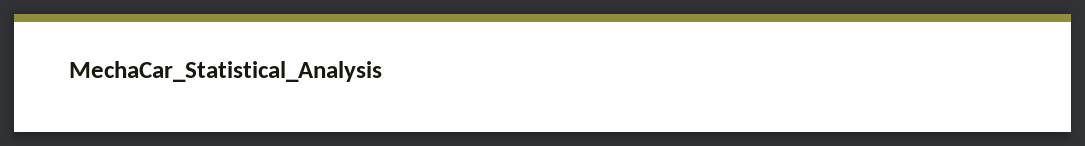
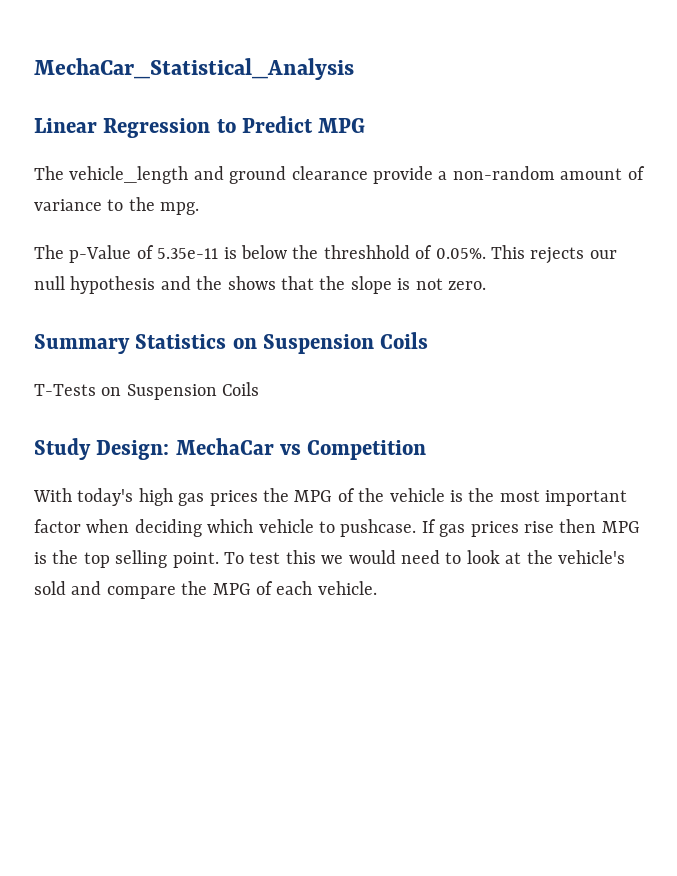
(382, 71) none -> [34,116,366,138] [34,166,645,184] [34,197,200,215] [34,245,617,264] [34,276,486,294] [34,332,429,354] [34,382,260,400] [34,438,427,460] [33,488,628,506] [34,519,640,537] [34,550,625,568] [34,581,377,599] // Linear Regression to Predict MPG // The vehicle_length and ground clearance provide a non-random amount of variance to the mpg. // The p-Value of 5.35e-11 is below the threshhold of 0.05%. This rejects our null hypothesis and the shows that the slope is not zero. // Summary Statistics on Suspension Coils // T-Tests on Suspension Coils // Study Design: MechaCar vs Competition // With today's high gas prices the MPG of the vehicle is the most important factor when deciding which vehicle to pushcase. If gas prices rise then MPG is the top selling point. To test this we would need to look at the vehicle's sold and compare the MPG of each vehicle.

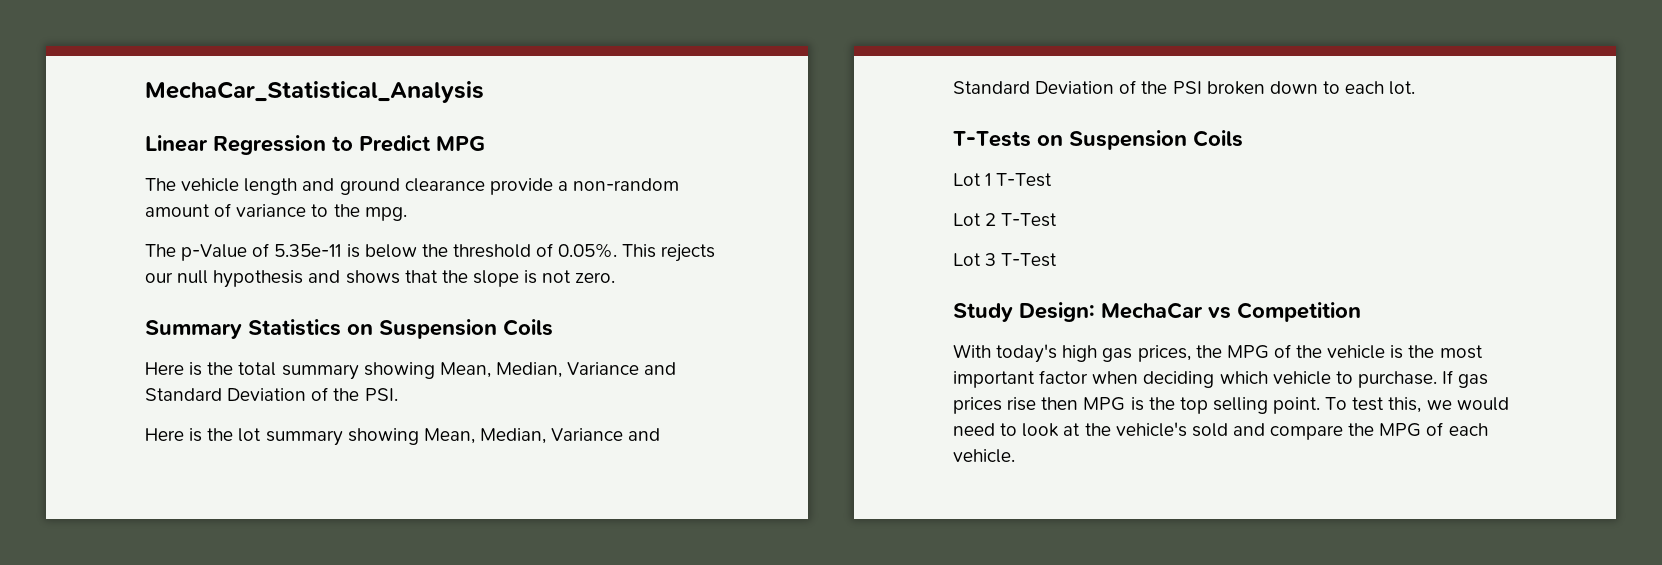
[69,166,189,184] vehicle_length -> [181,178,298,195] vehicle length
[323,245,410,259] threshhold -> [452,244,531,258] threshold
[196,276,223,290] the -> (341, 276) none
[34,382,260,400] T-Tests on Suspension Coils -> [145,362,677,380] [145,387,398,401] [145,428,661,446] [953,80,1416,95] [953,130,1243,150] [953,173,1053,187] [953,213,1058,227] [953,253,1058,267] Here is the total summary showing Mean, Median, Variance and Standard Deviation of the PSI. // Here is the lot summary showing Mean, Median, Variance and Standard Deviation of the PSI broken down to each lot. // T-Tests on Suspension Coils // Lot 1 T-Test // Lot 2 T-Test // Lot 3 T-Test
[209,490,258,506] prices -> [1137,345,1191,362] prices,
[340,519,417,537] pushcase. -> [1357,371,1437,388] purchase.
[285,550,316,564] this -> [1388,397,1422,413] this,

